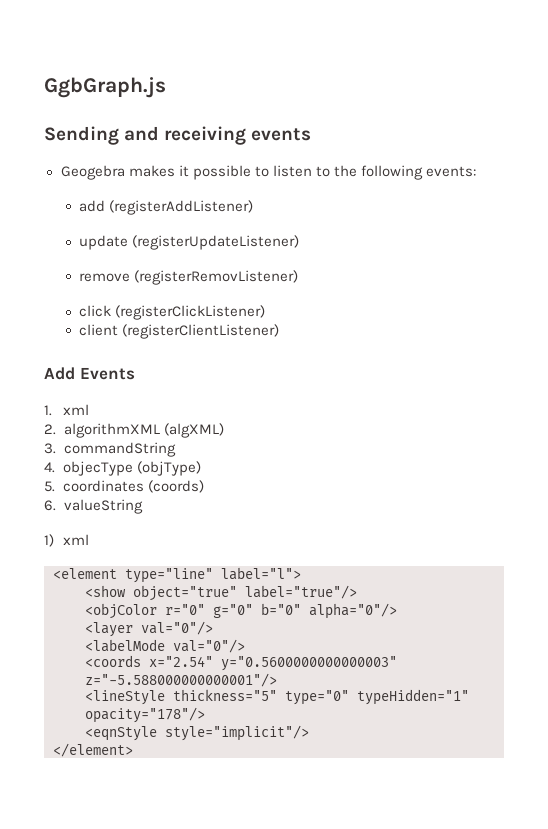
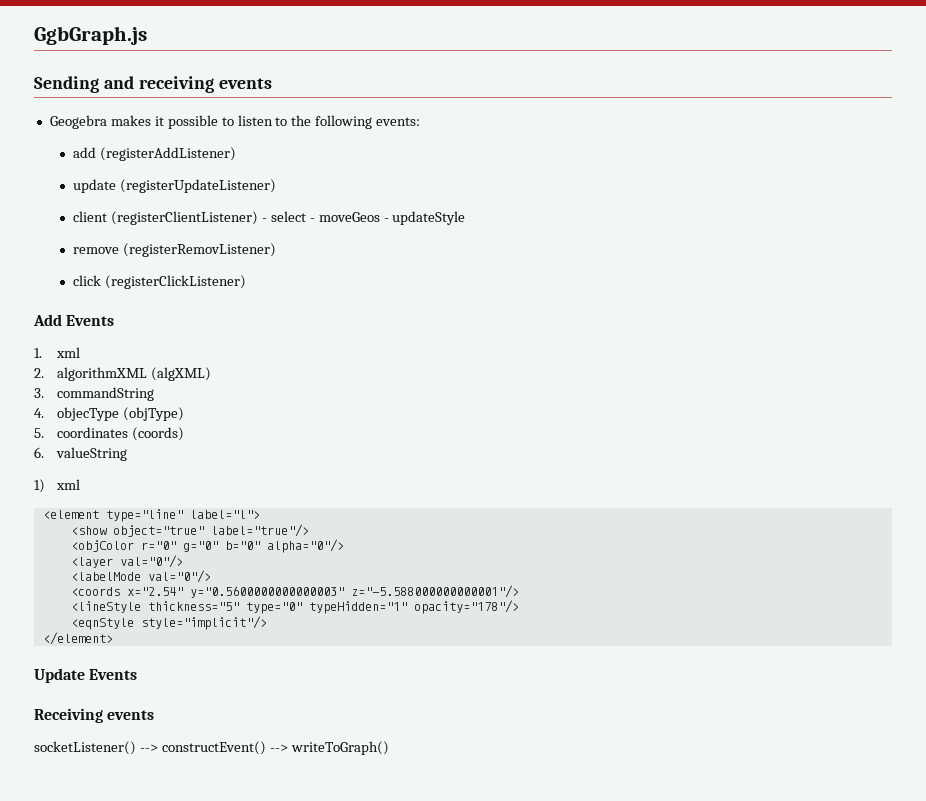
(300, 242) none -> [73,211,466,225] // client (registerClientListener) - select - moveGeos - updateStyle
[79,324,280,339] // client (registerClientListener) -> (247, 282) none
(133, 750) none -> [34,668,138,683] [34,708,155,723] [34,741,389,755] // Update Events // Receiving events // socketListener() --> constructEvent() --> writeToGraph()

